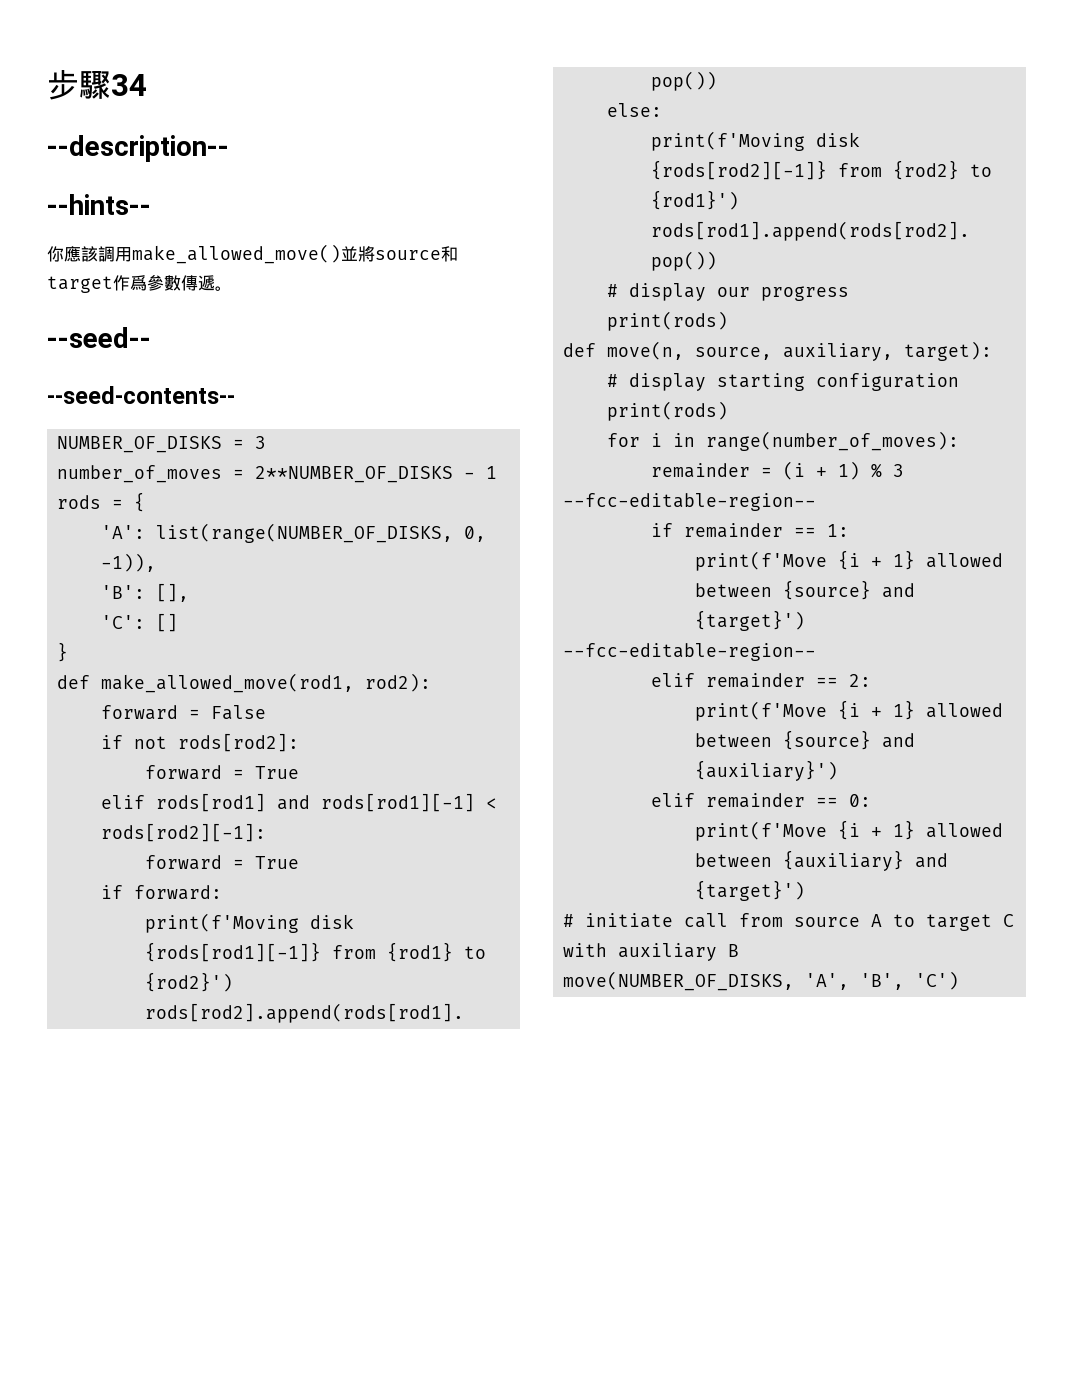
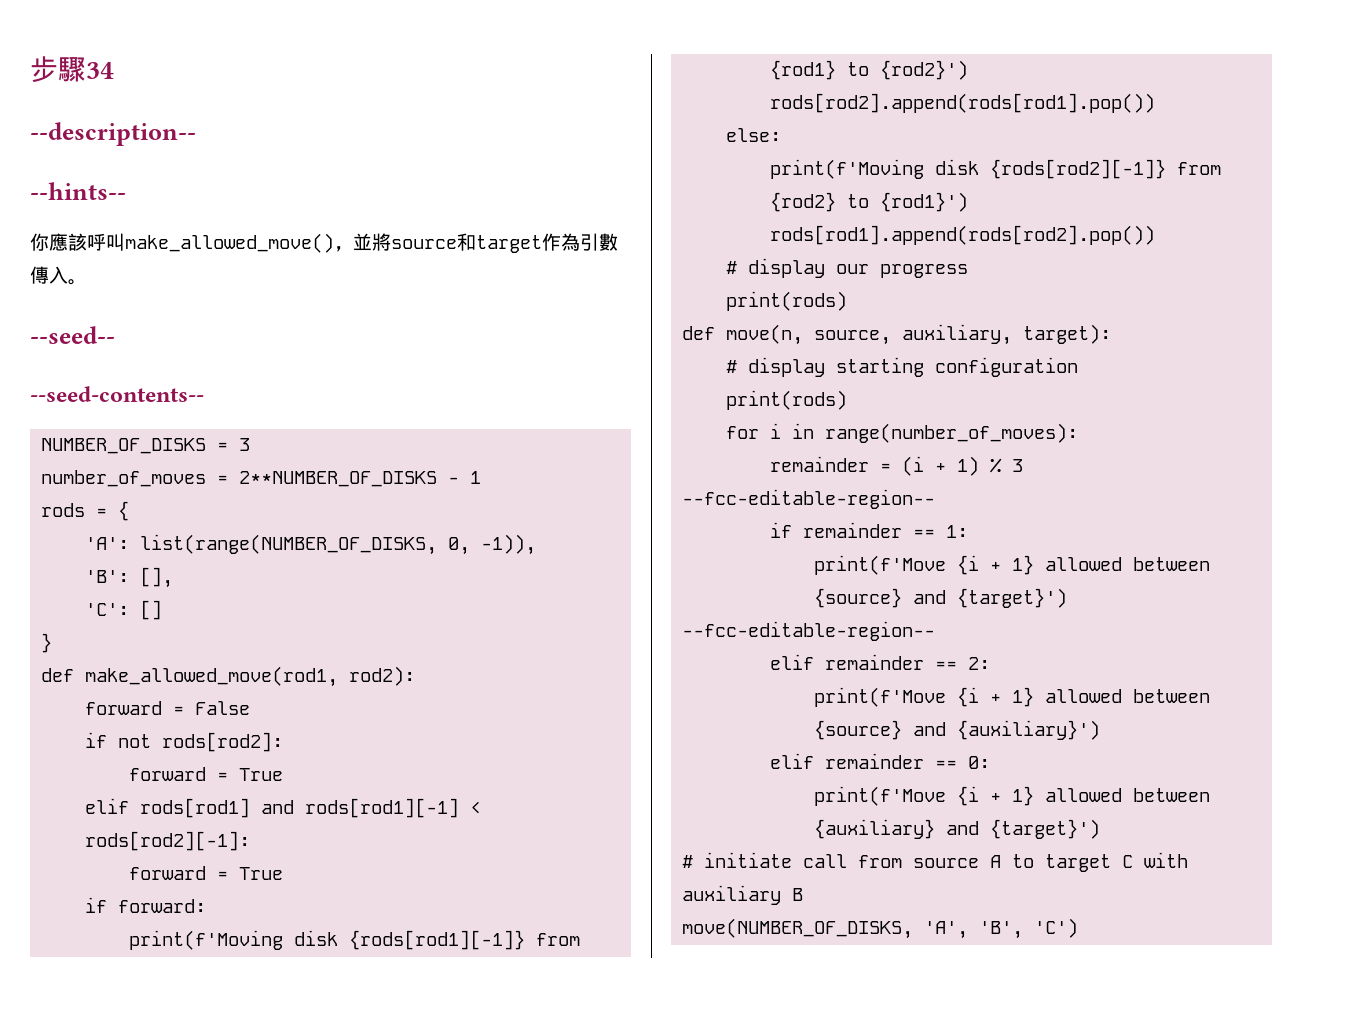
[98,244,341,264] 調用make_allowed_move() -> [87,233,353,253] 呼叫make_allowed_move()，
[130,274,215,291] 爲參數傳遞 -> [561,233,618,251] [30,266,68,284] 為引數傳入

